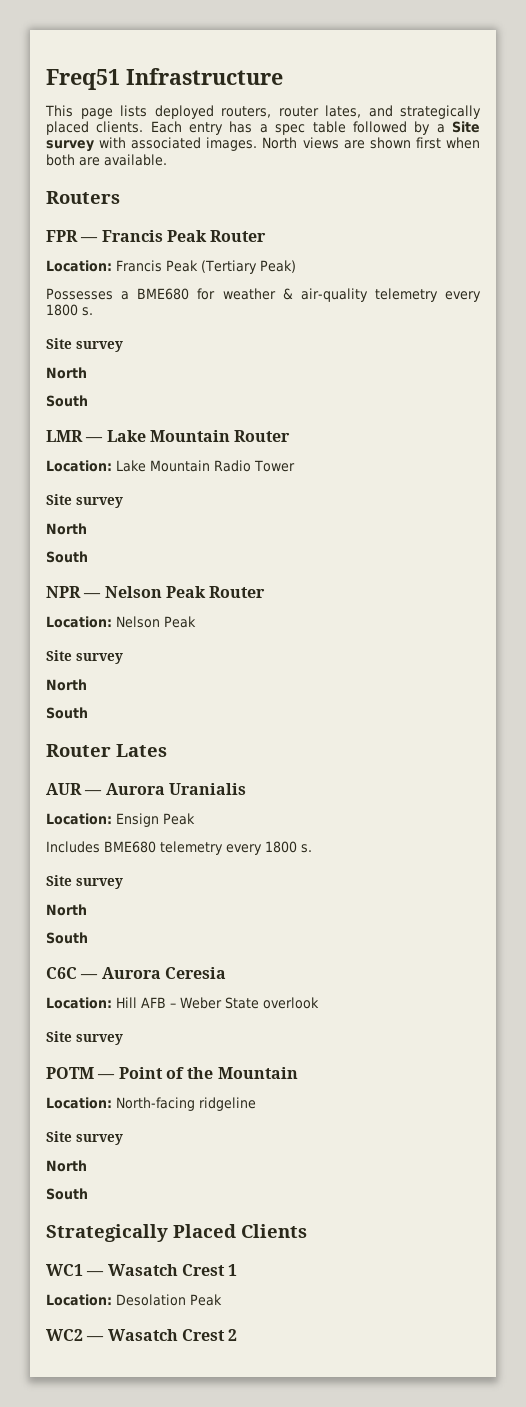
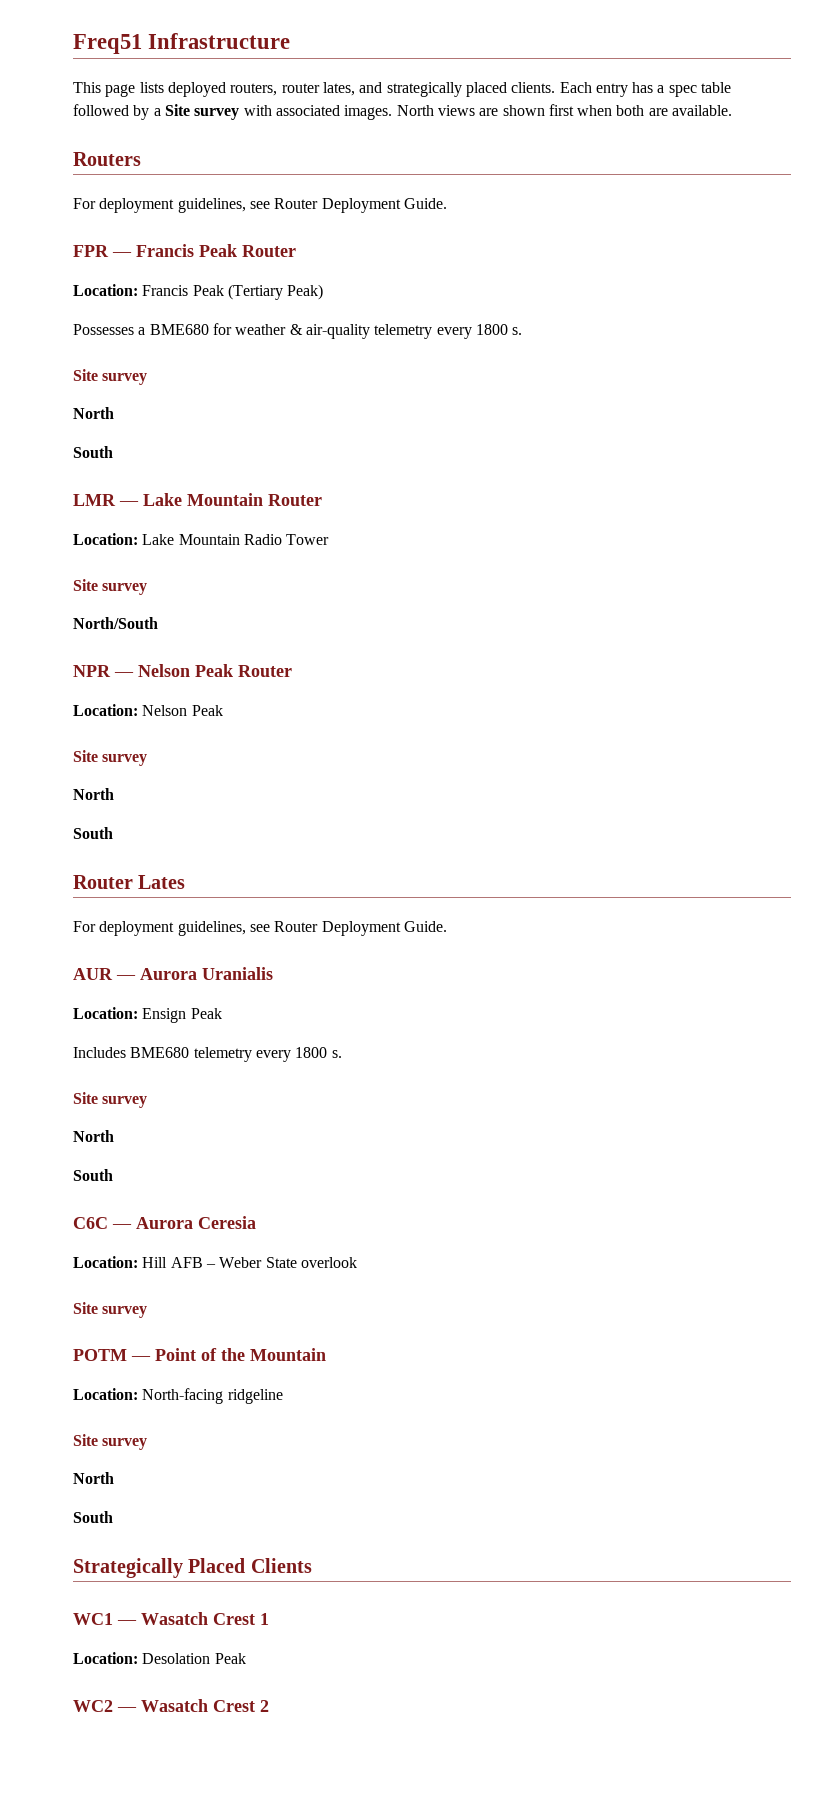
(120, 197) none -> [73,198,447,213] // For deployment guidelines, see Router Deployment Guide.
[46,523,87,535] [46,551,88,563] North // South -> [73,617,158,629] North/South
(167, 750) none -> [73,921,447,936] // For deployment guidelines, see Router Deployment Guide.

